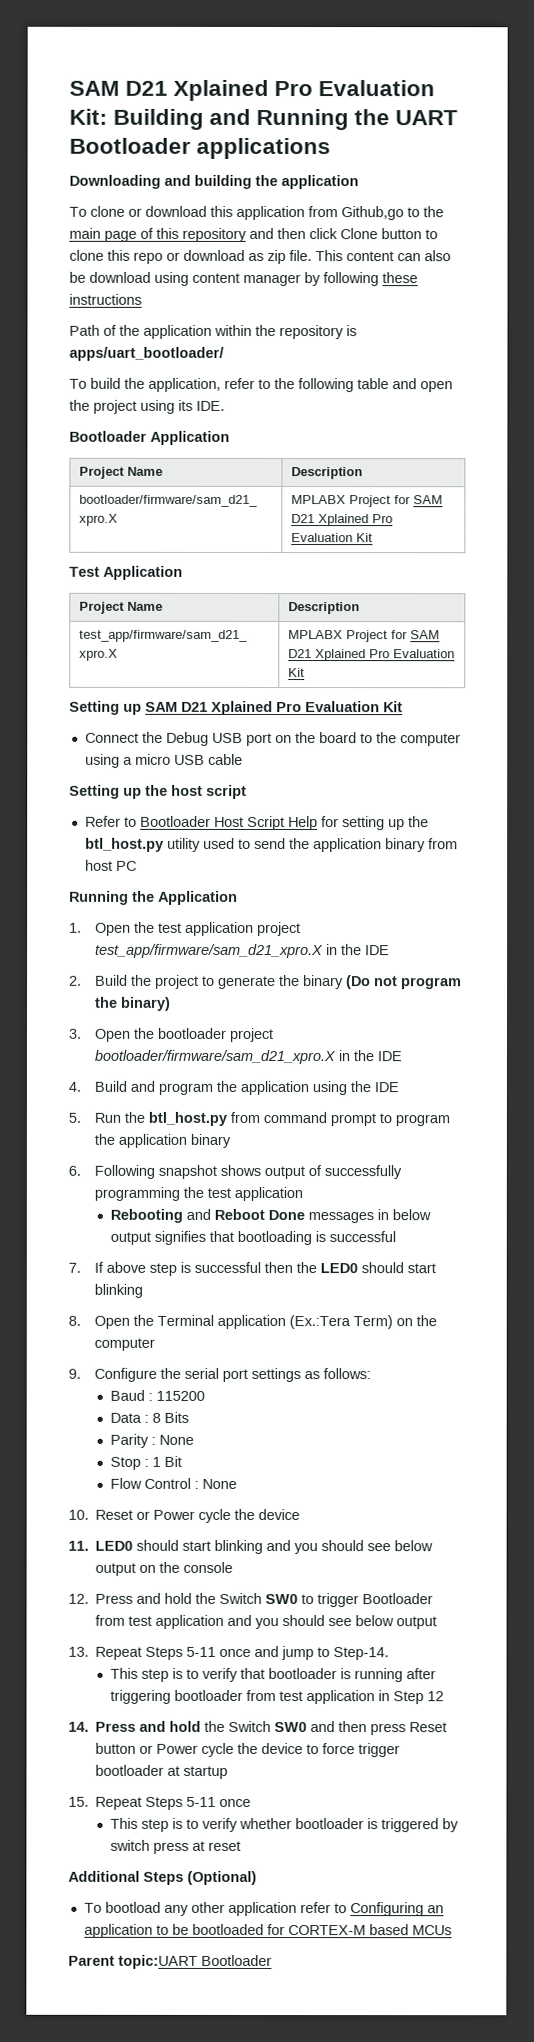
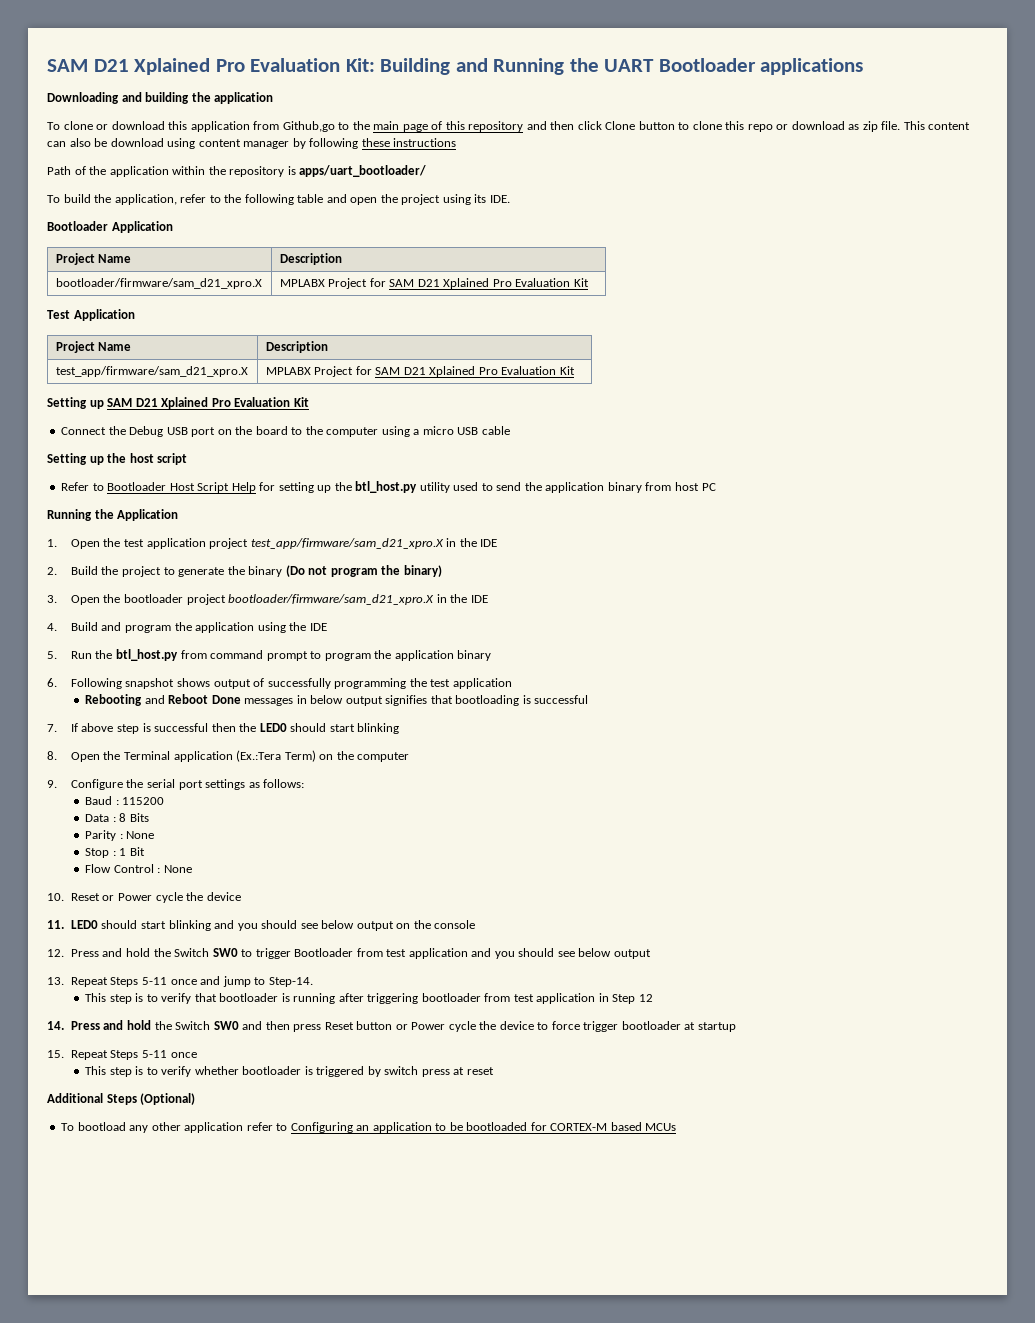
[68,1954,272,1969] // Parent topic:UART Bootloader -> (677, 1127) none

